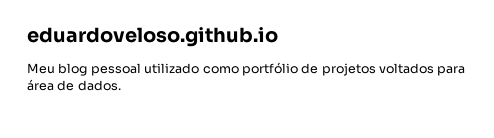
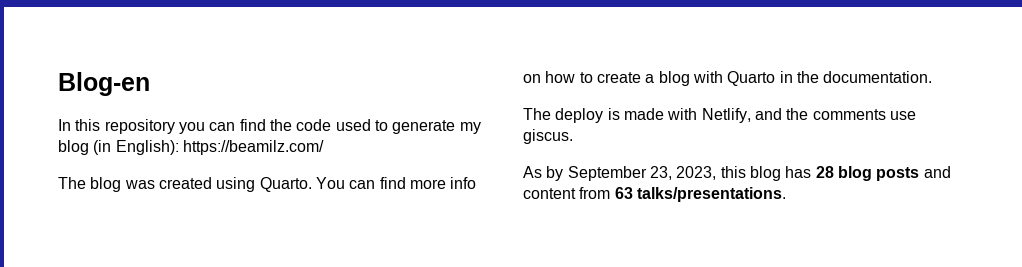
[27,27,278,47] [27,62,466,76] [27,79,121,91] eduardoveloso.github.io // Meu blog pessoal utilizado como portfólio de projetos voltados para área de dados. -> [58,72,150,96] [58,119,481,134] [58,140,324,155] [58,177,477,192] [523,71,933,86] [523,108,916,123] [523,129,573,144] [523,166,951,181] [523,187,786,202] Blog-en // In this repository you can find the code used to generate my blog (in English): https://beamilz.com/ // The blog was created using Quarto. You can find more info on how to create a blog with Quarto in the documentation. // The deploy is made with Netlify, and the comments use giscus. // As by September 23, 2023, this blog has 28 blog posts and content from 63 talks/presentations.

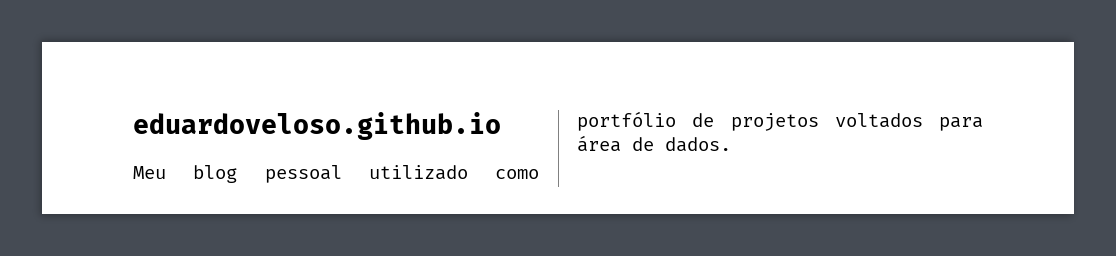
[58,72,150,96] [58,119,481,134] [58,140,324,155] [58,177,477,192] [523,71,933,86] [523,108,916,123] [523,129,573,144] [523,166,951,181] [523,187,786,202] Blog-en // In this repository you can find the code used to generate my blog (in English): https://beamilz.com/ // The blog was created using Quarto. You can find more info on how to create a blog with Quarto in the documentation. // The deploy is made with Netlify, and the comments use giscus. // As by September 23, 2023, this blog has 28 blog posts and content from 63 talks/presentations. -> [133,112,501,140] [133,165,539,183] [577,111,983,131] [577,135,731,152] eduardoveloso.github.io // Meu blog pessoal utilizado como portfólio de projetos voltados para área de dados.

